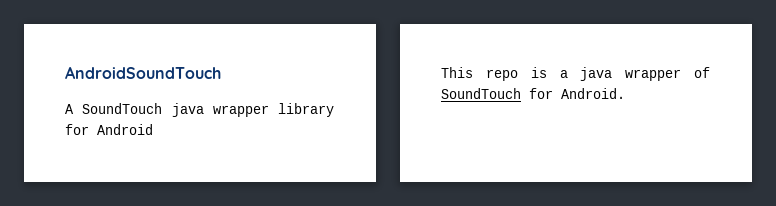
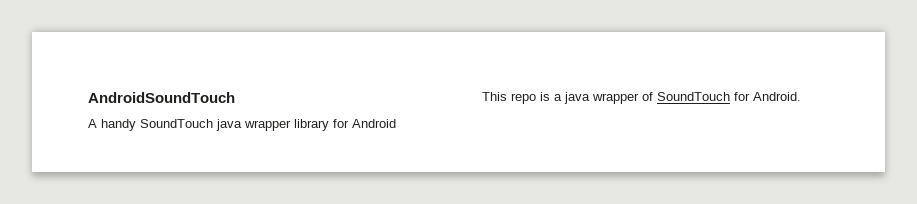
(74, 109) none -> [101,119,136,131] handy

